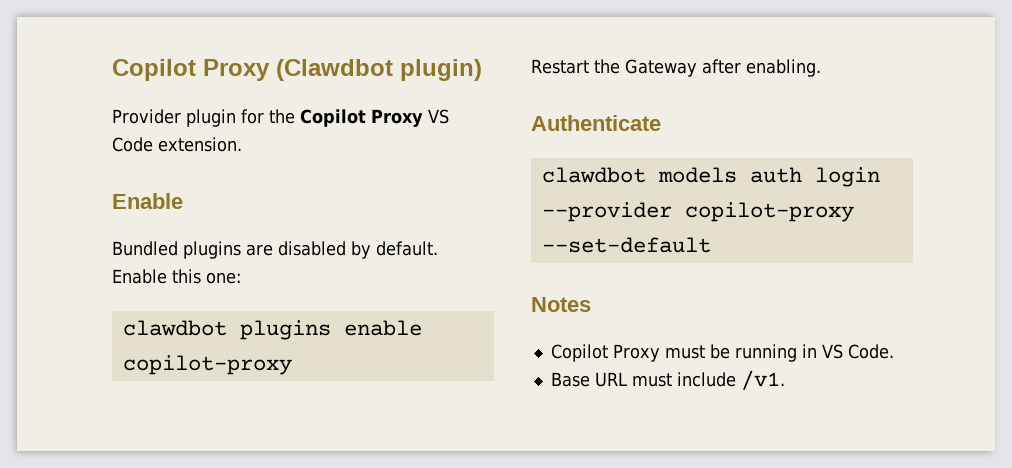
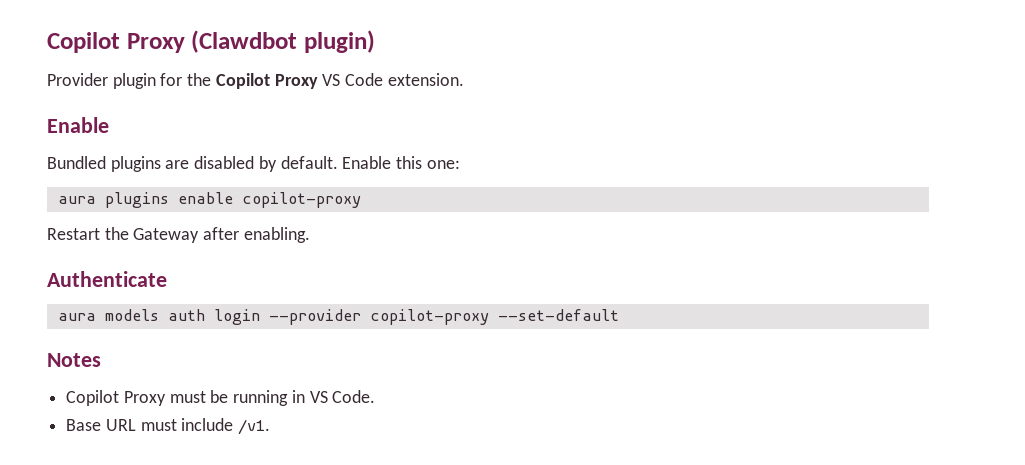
[122,320,227,336] clawdbot -> [57,196,96,204] aura
[541,167,646,183] clawdbot -> [57,313,96,321] aura

